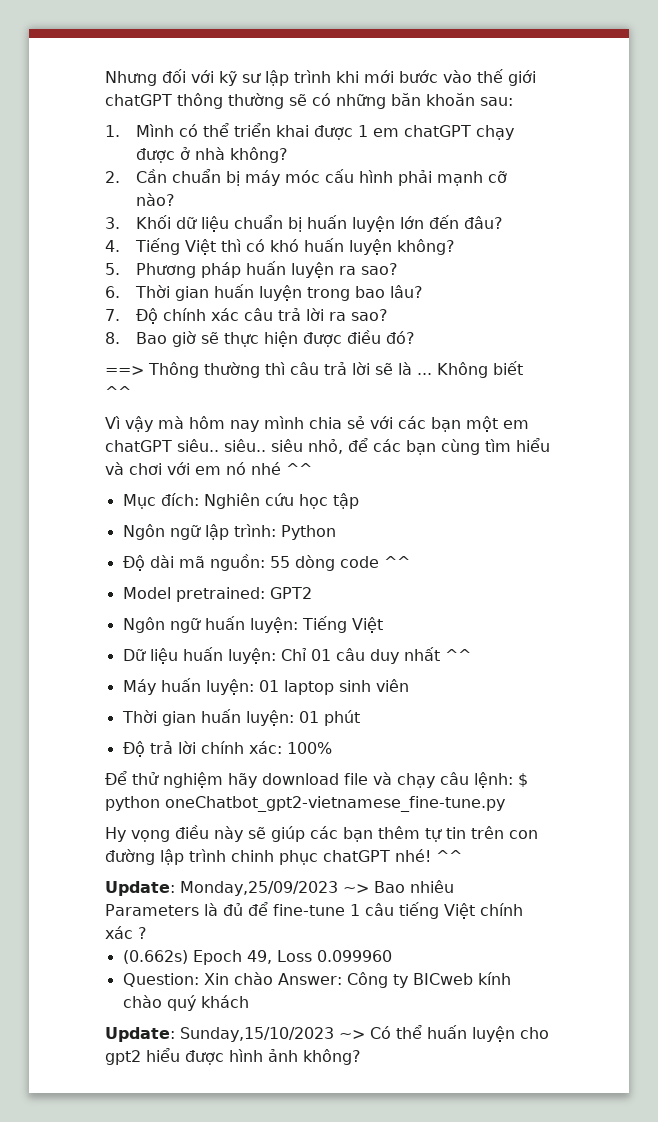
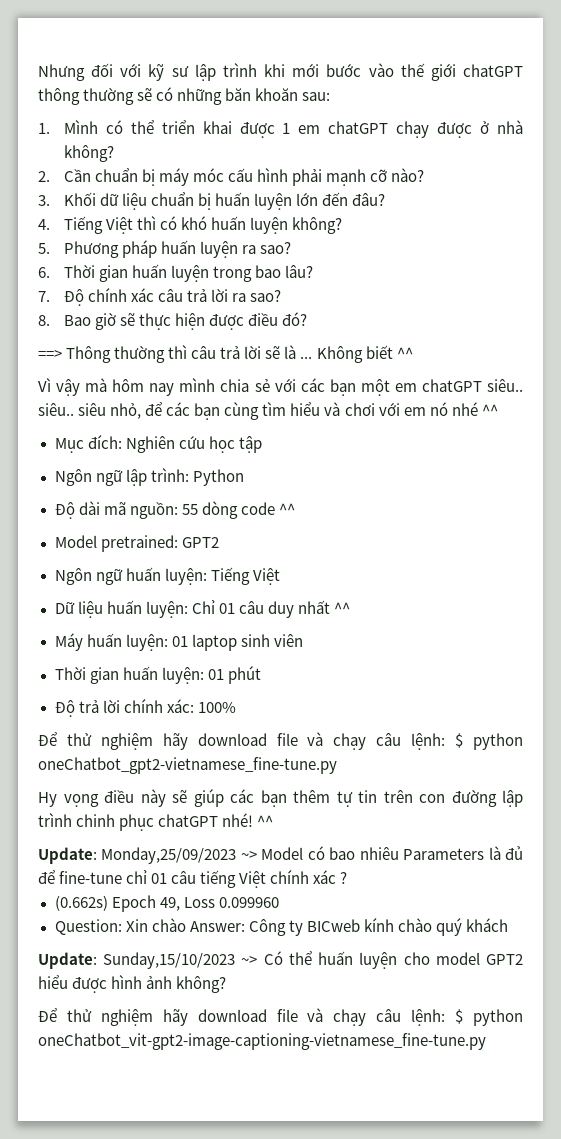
[374,881,405,893] Bao -> [261,846,356,860] Model có bao
[350,904,360,916] 1 -> [126,870,168,884] chỉ 01
[105,1050,141,1065] gpt2 -> [435,952,523,965] model GPT2
(361, 1057) none -> [38,1008,524,1026] [38,1033,486,1050] // Để thử nghiệm hãy download file và chạy câu lệnh: $ python oneChatbot_vit-gpt2-image-captioning-vietnamese_fine-tune.py

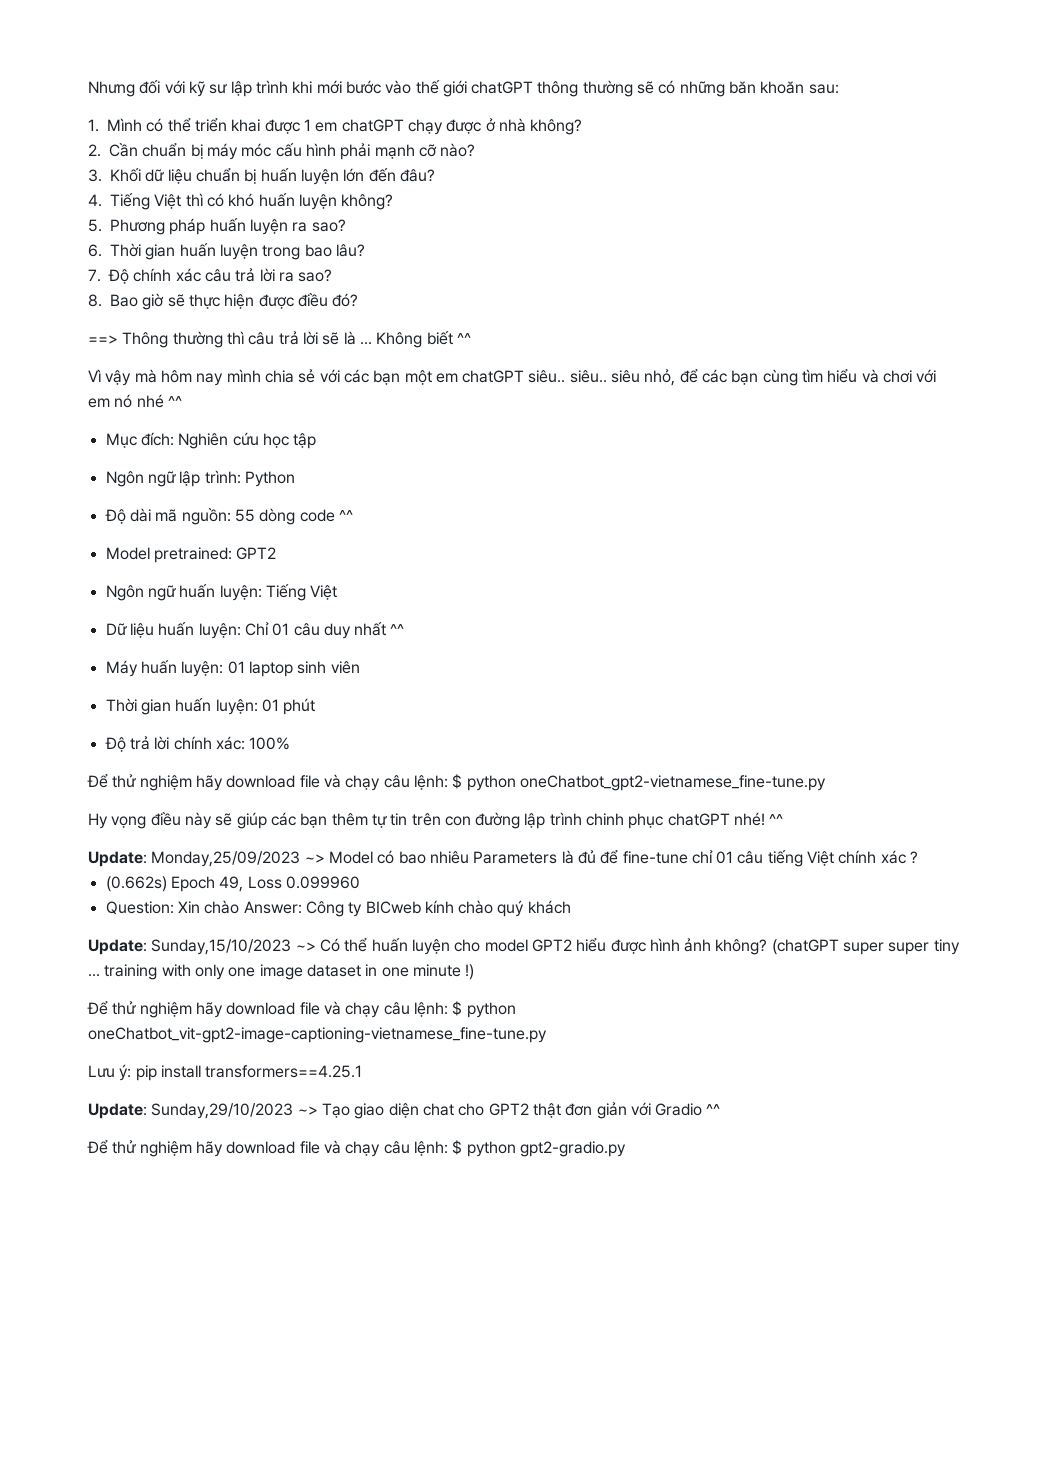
(227, 984) none -> [771,939,960,955] [88,964,475,980] (chatGPT super super tiny ... training with only one image dataset in one minute !)
(486, 1041) none -> [88,1064,363,1081] [88,1102,721,1119] [87,1139,626,1157] // Lưu ý: pip install transformers==4.25.1 // Update: Sunday,29/10/2023 ~> Tạo giao diện chat cho GPT2 thật đơn giản với Gradio ^^ // Để thử nghiệm hãy download file và chạy câu lệnh: $ python gpt2-gradio.py

